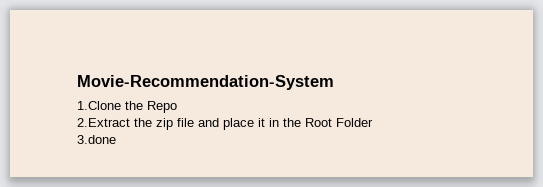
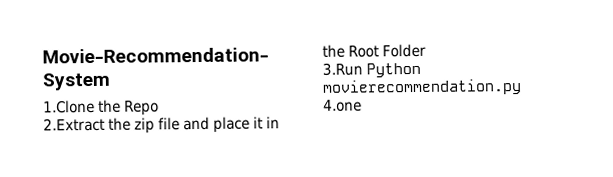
[77,135,116,144] 3.done -> [322,62,421,78] [322,79,522,96] [323,99,362,112] 3.Run Python movierecommendation.py // 4.one

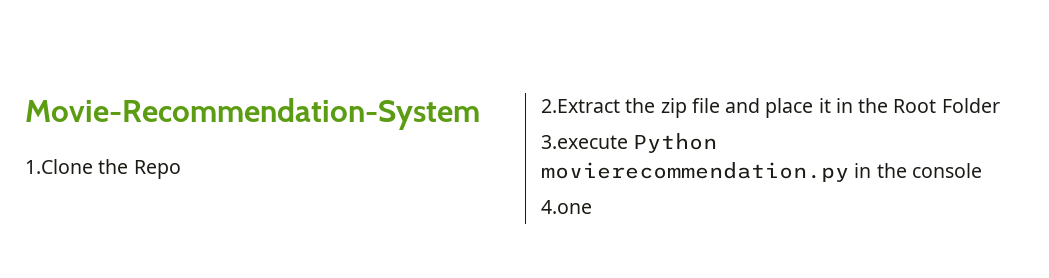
[322,62,363,76] 3.Run -> [541,135,628,149] 3.execute
(522, 87) none -> [854,163,982,178] in the console

